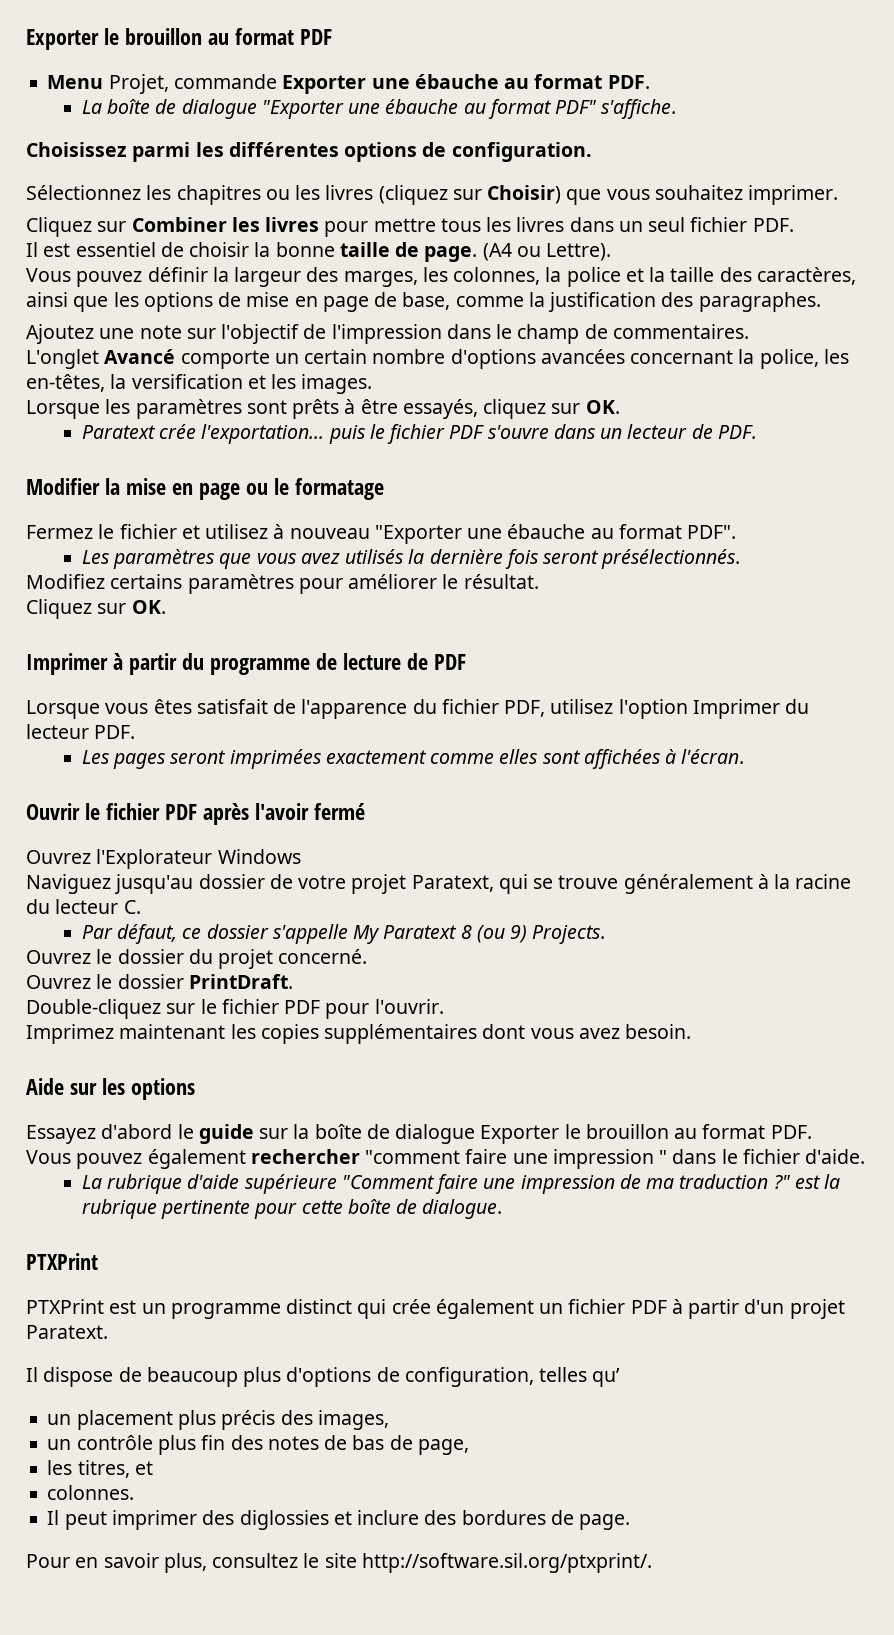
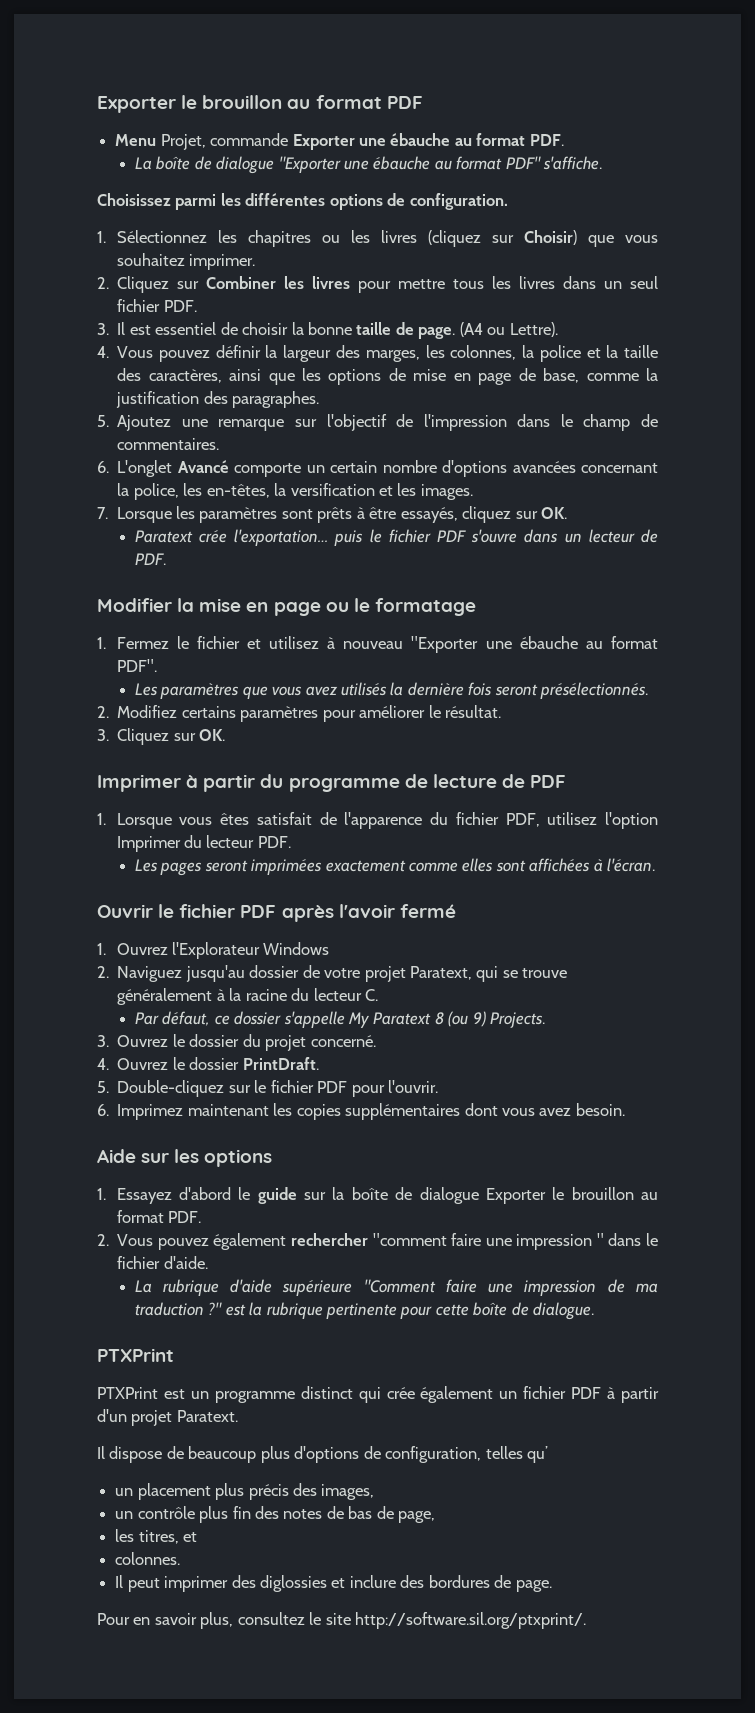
(592, 152) none -> [97,231,106,243] 1.
(839, 195) none -> [97,277,109,289] 2.
(794, 225) none -> [97,323,109,335] 3.
(612, 252) none -> [97,346,109,358] 4.
(821, 302) none -> [97,415,109,427] 5.
[139,325,182,339] note -> [218,419,285,431] remarque
(749, 331) none -> [97,461,109,473] 6.
(373, 384) none -> [97,507,108,519] 7.
(384, 489) none -> [97,637,106,649] 1.
(741, 559) none -> [97,706,109,718] 2.
(539, 581) none -> [97,729,109,741] 3.
(466, 662) none -> [97,813,106,825] 1.
(365, 811) none -> [97,943,106,955] 1.
(301, 856) none -> [97,966,109,978] 2.
(606, 934) none -> [97,1035,109,1047] 3.
(368, 956) none -> [97,1058,109,1070] 4.
(293, 981) none -> [97,1081,109,1093] 5.
(444, 1006) none -> [97,1104,109,1116] 6.
(195, 1089) none -> [97,1188,106,1200] 1.
(812, 1132) none -> [97,1234,109,1246] 2.

